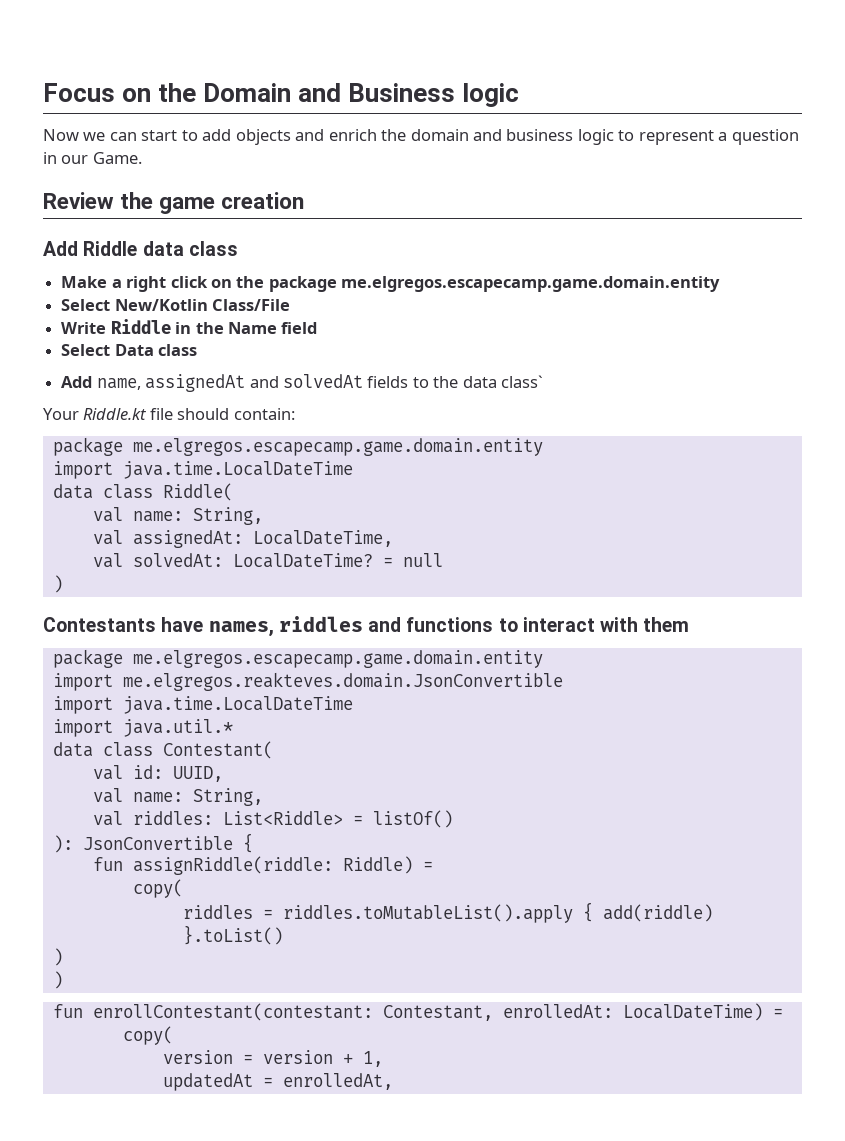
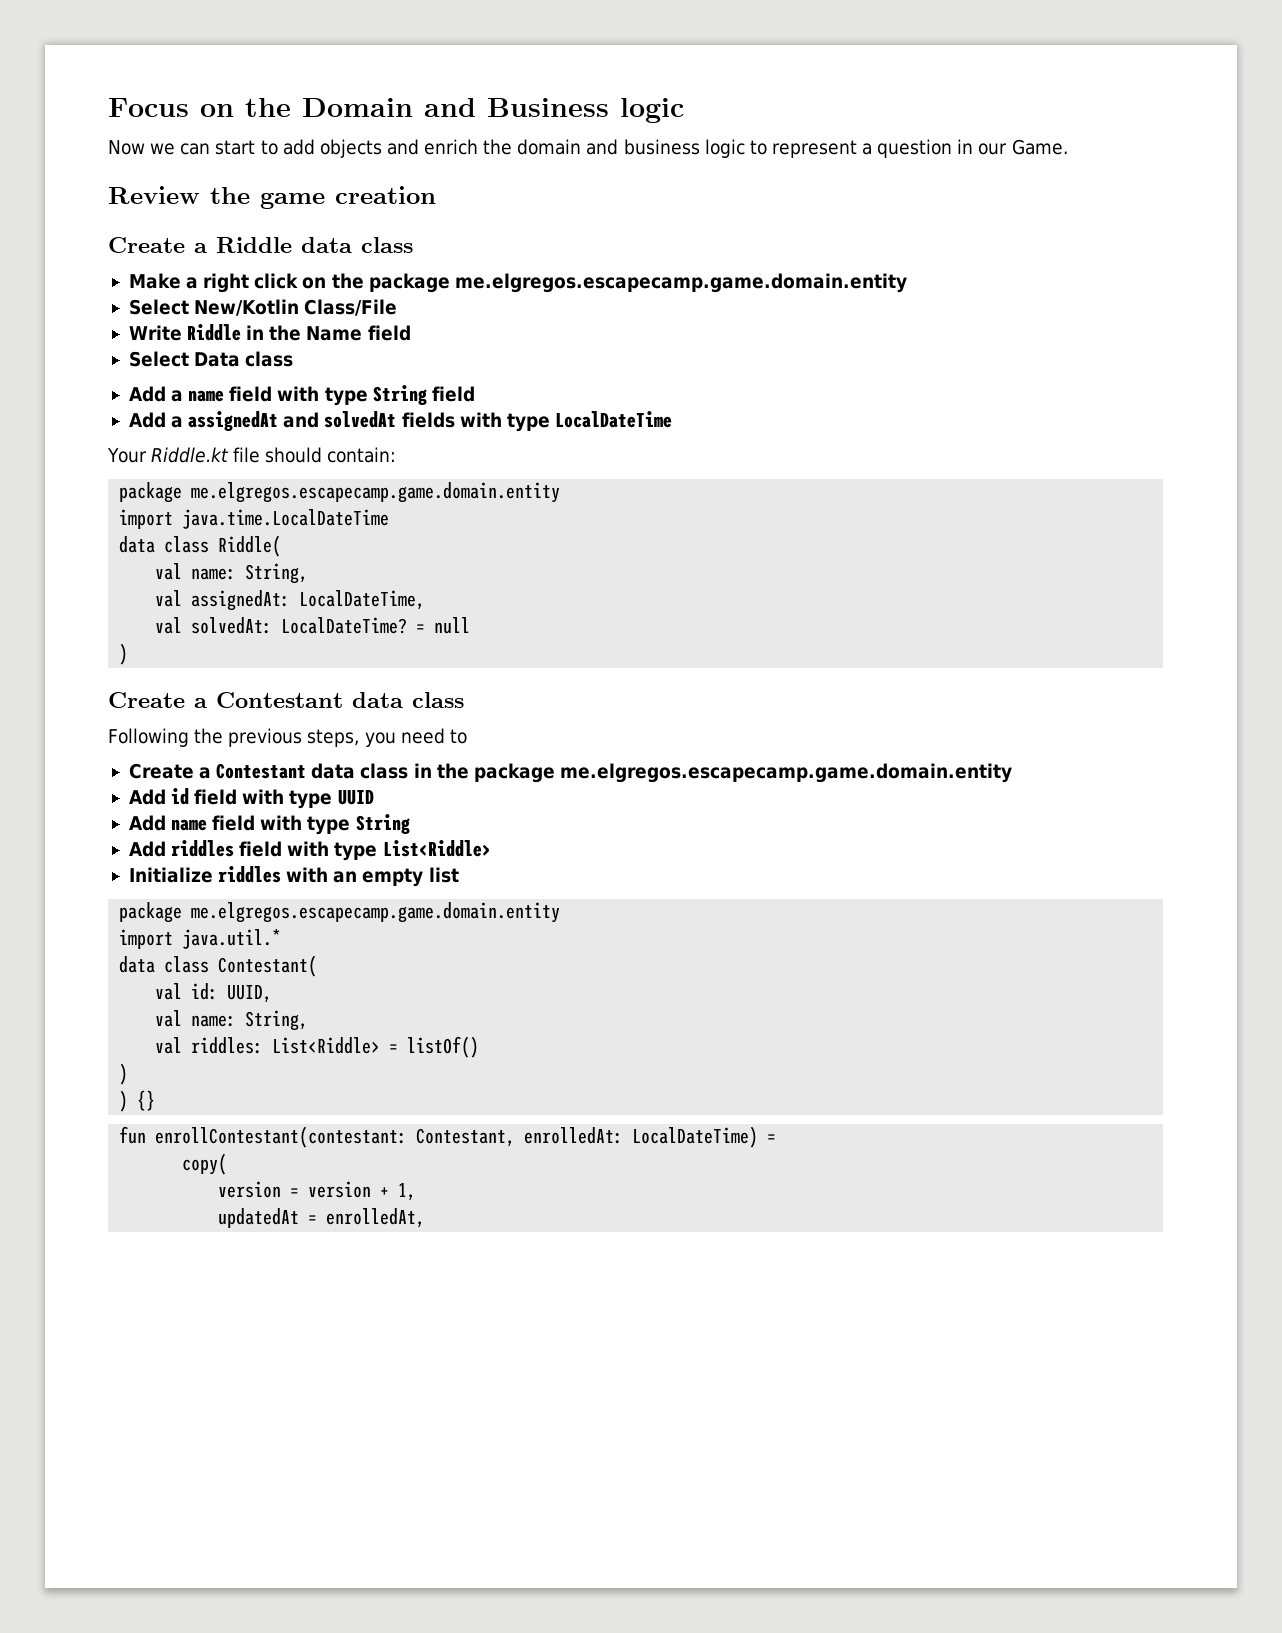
[43,241,78,256] Add -> [108,237,207,253] Create a
[96,374,544,392] name, assignedAt and solvedAt fields to the data class` -> [171,385,475,406] [128,411,672,432] a name field with type String field // Add a assignedAt and solvedAt fields with type LocalDateTime
[43,616,690,637] [52,649,543,668] [52,672,563,691] [52,696,353,714] Contestants have names, riddles and functions to interact with them // package me.elgregos.escapecamp.game.domain.entity // import me.elgregos.reakteves.domain.JsonConvertible // import java.time.LocalDateTime -> [108,692,464,708] [108,728,467,747] [128,763,1012,783] [128,788,374,809] [128,814,410,835] [128,840,491,861] [128,866,459,887] [119,902,561,923] Create a Contestant data class // Following the previous steps, you need to // Create a Contestant data class in the package me.elgregos.escapecamp.game.domain.entity // Add id field with type UUID // Add name field with type String // Add riddles field with type List<Riddle> // Initialize riddles with an empty list // package me.elgregos.escapecamp.game.domain.entity
[52,833,253,853] [92,856,433,875] [132,879,183,898] [182,902,713,923] [182,925,283,945] // ): JsonConvertible { // fun assignRiddle(riddle: Riddle) = // copy( // riddles = riddles.toMutableList().apply { add(riddle) }.toList() -> (480, 1047) none
(63, 980) none -> [137,1090,156,1111] {}

